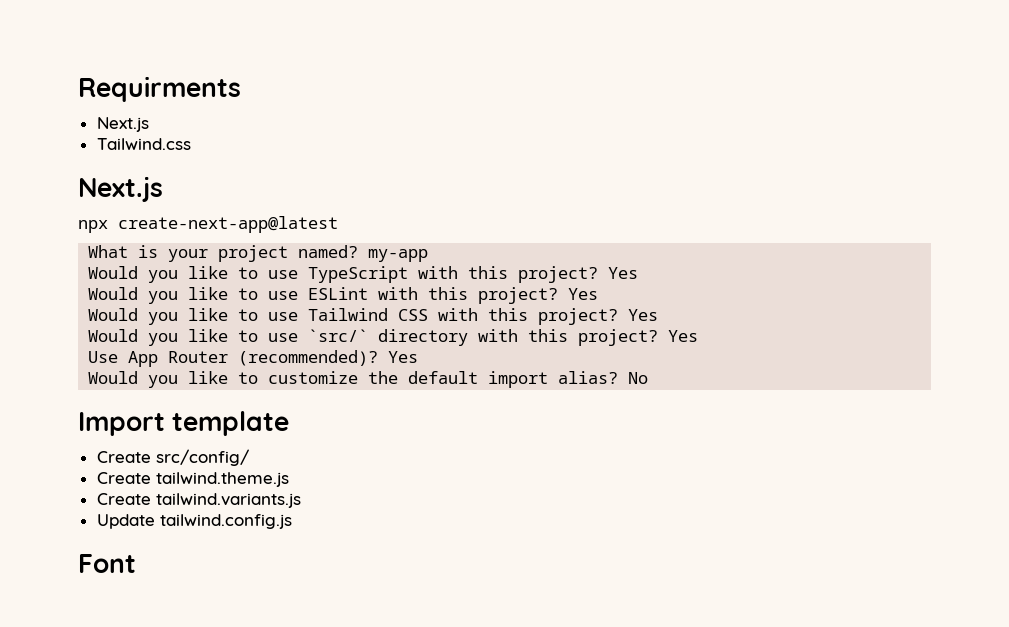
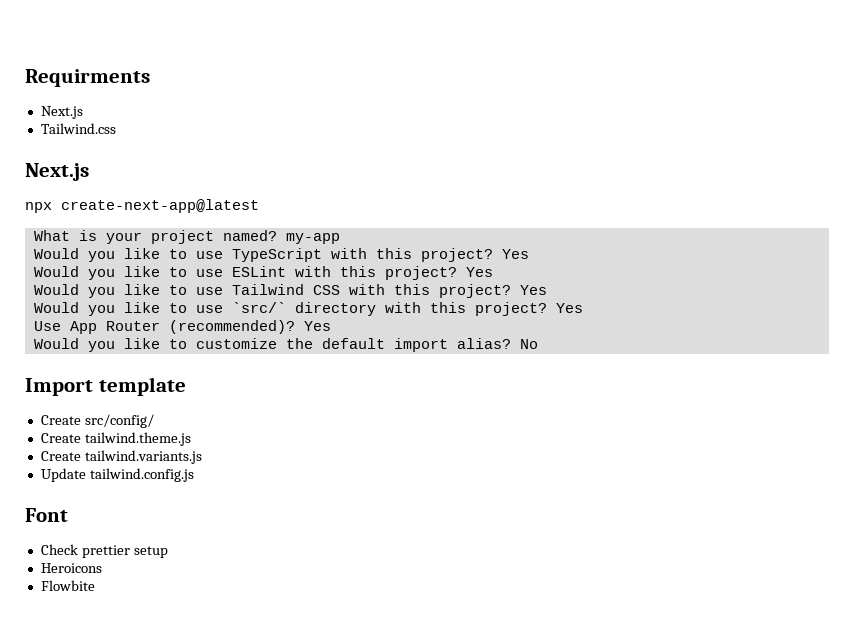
(136, 563) none -> [40,544,168,558] [40,563,102,573] [40,580,95,591] // Check prettier setup // Heroicons // Flowbite

